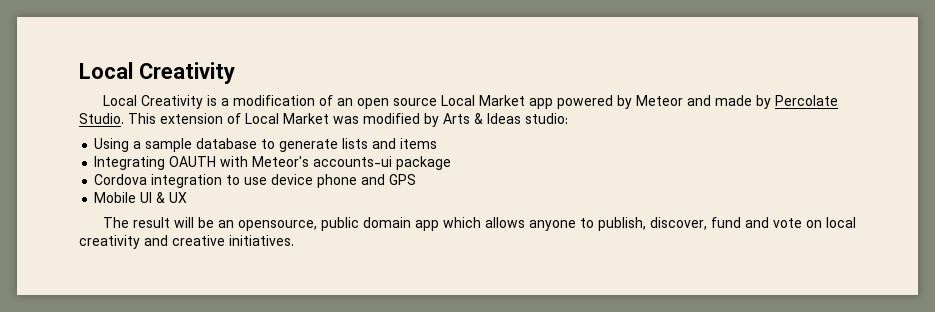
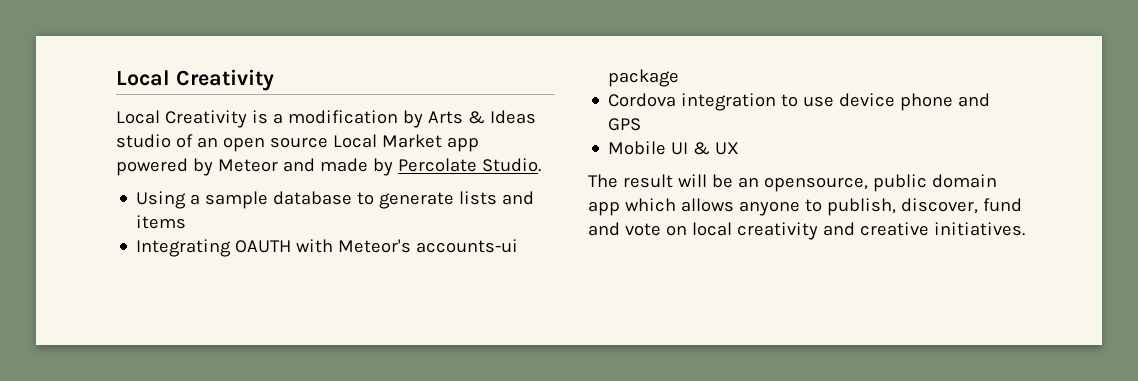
(315, 100) none -> [402,110,536,128] [116,134,171,148] by Arts & Ideas studio
[128,113,568,127] This extension of Local Market was modified by Arts & Ideas studio: -> (541, 165) none

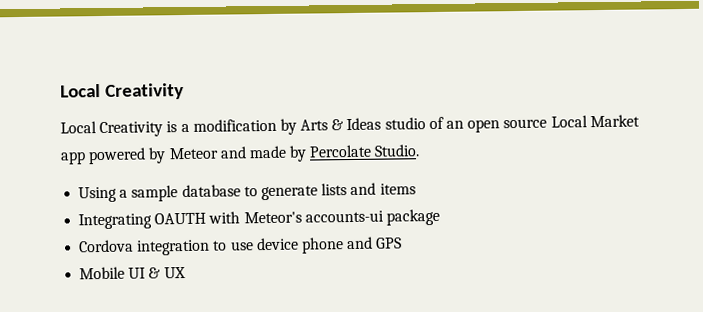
[588,174,997,192] [588,198,1022,216] [588,222,1025,240] // The result will be an opensource, public domain app which allows anyone to publish, discover, fund and vote on local creativity and creative initiatives. -> (186, 273) none

